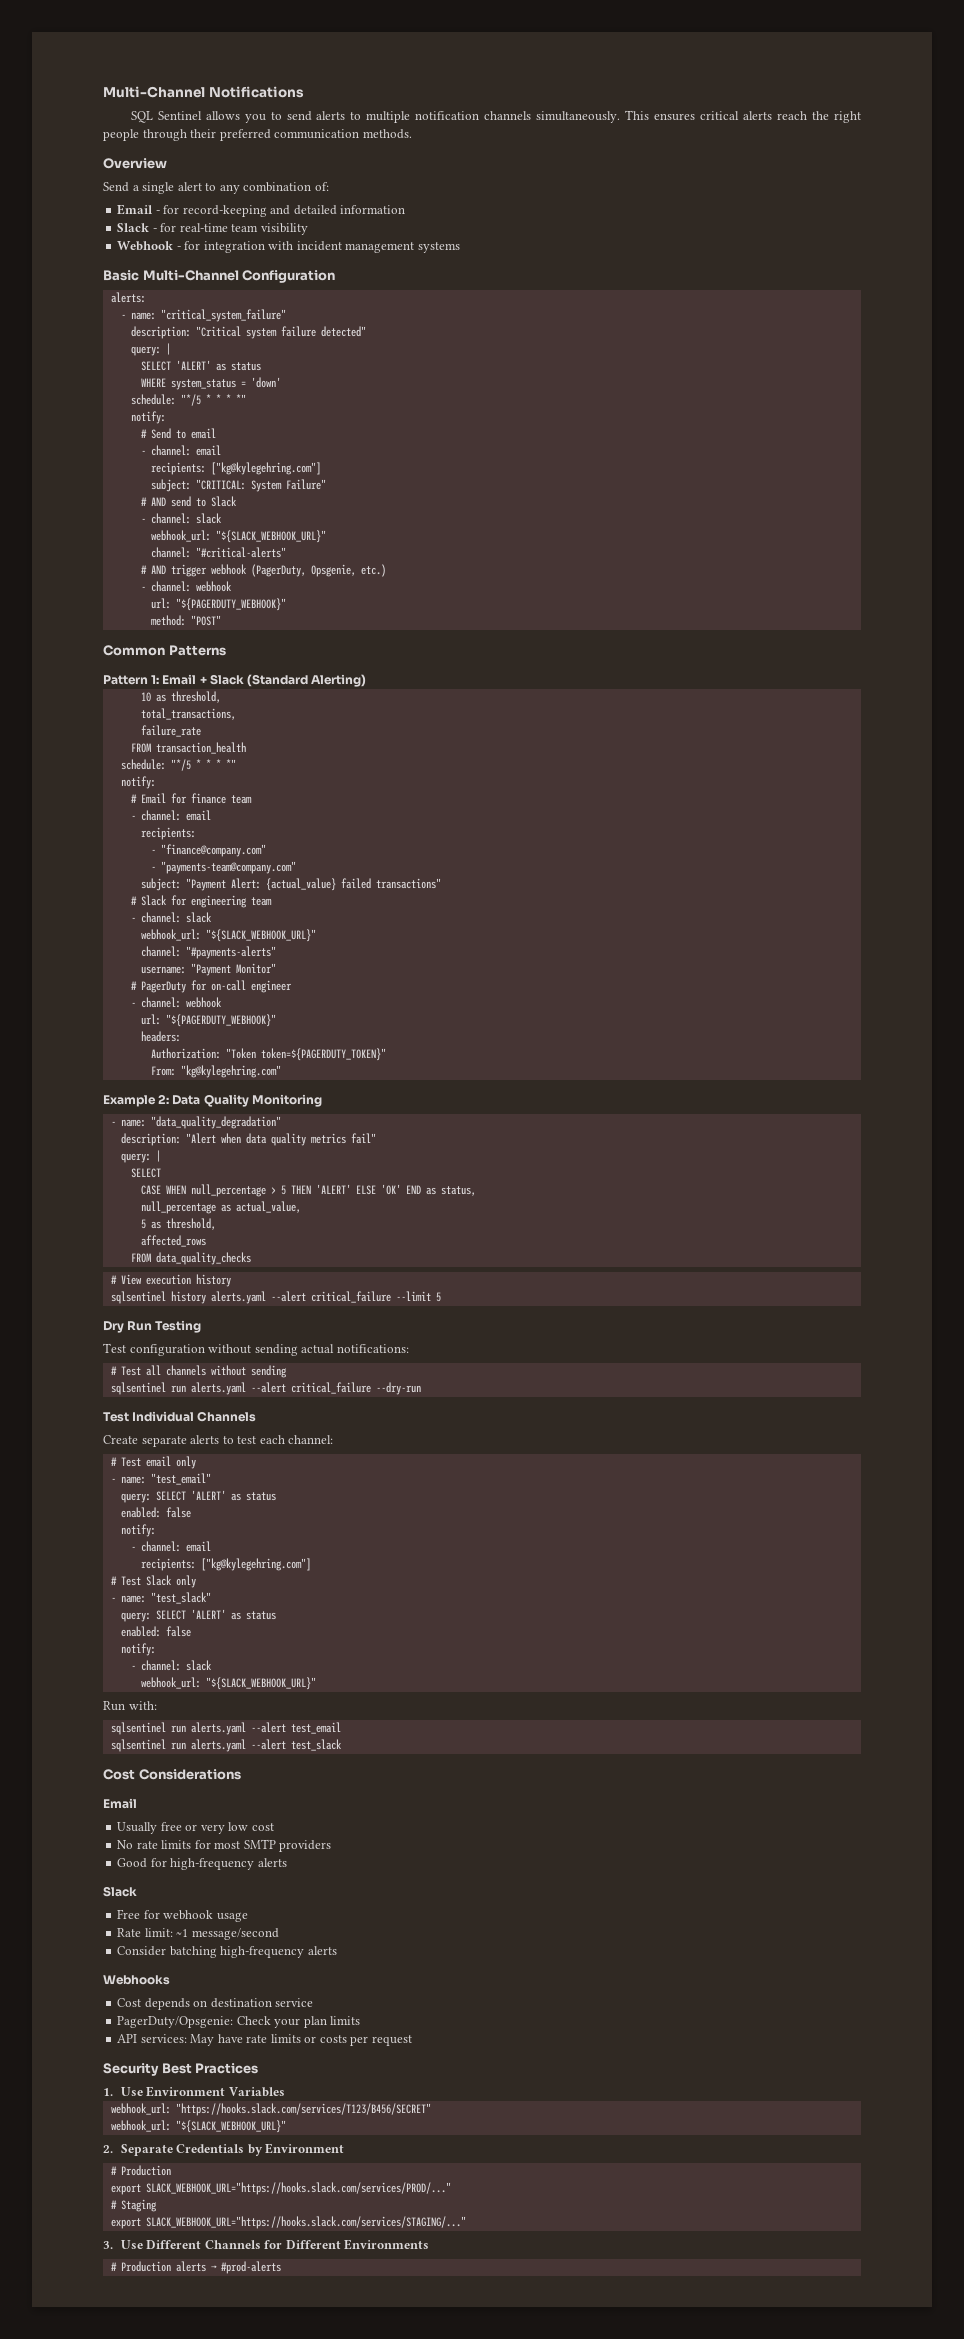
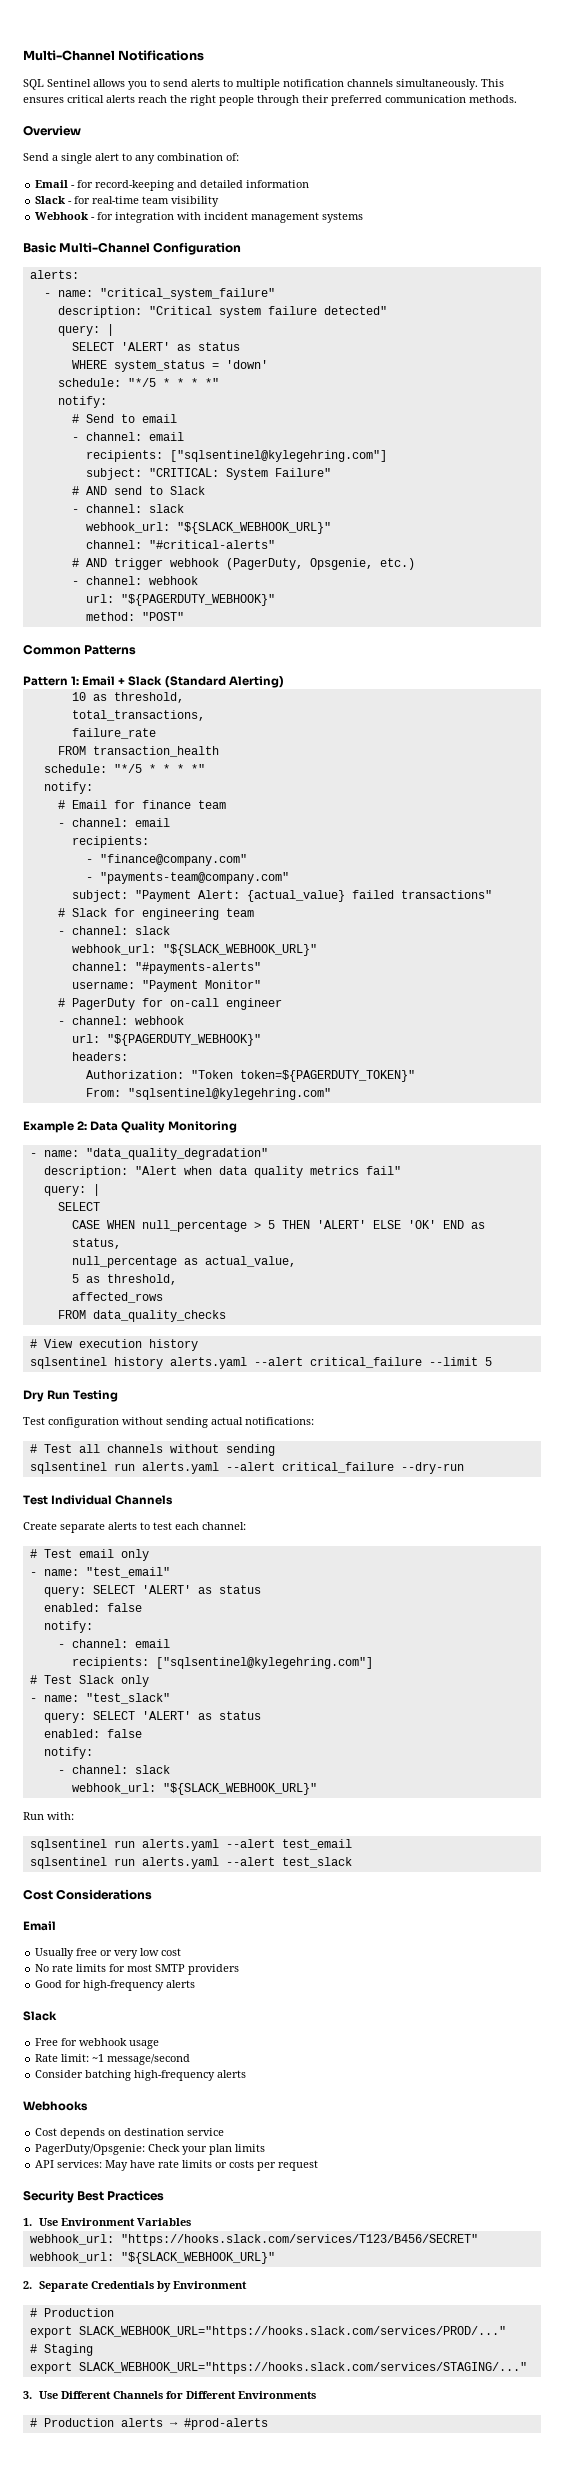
[210,462,321,475] ["kg@kylegehring.com"] -> [169,450,387,462] ["sqlsentinel@kylegehring.com"]
[180,1065,281,1078] "kg@kylegehring.com" -> [127,1088,331,1100] "sqlsentinel@kylegehring.com"
[200,1558,311,1571] ["kg@kylegehring.com"] -> [155,1657,373,1669] ["sqlsentinel@kylegehring.com"]

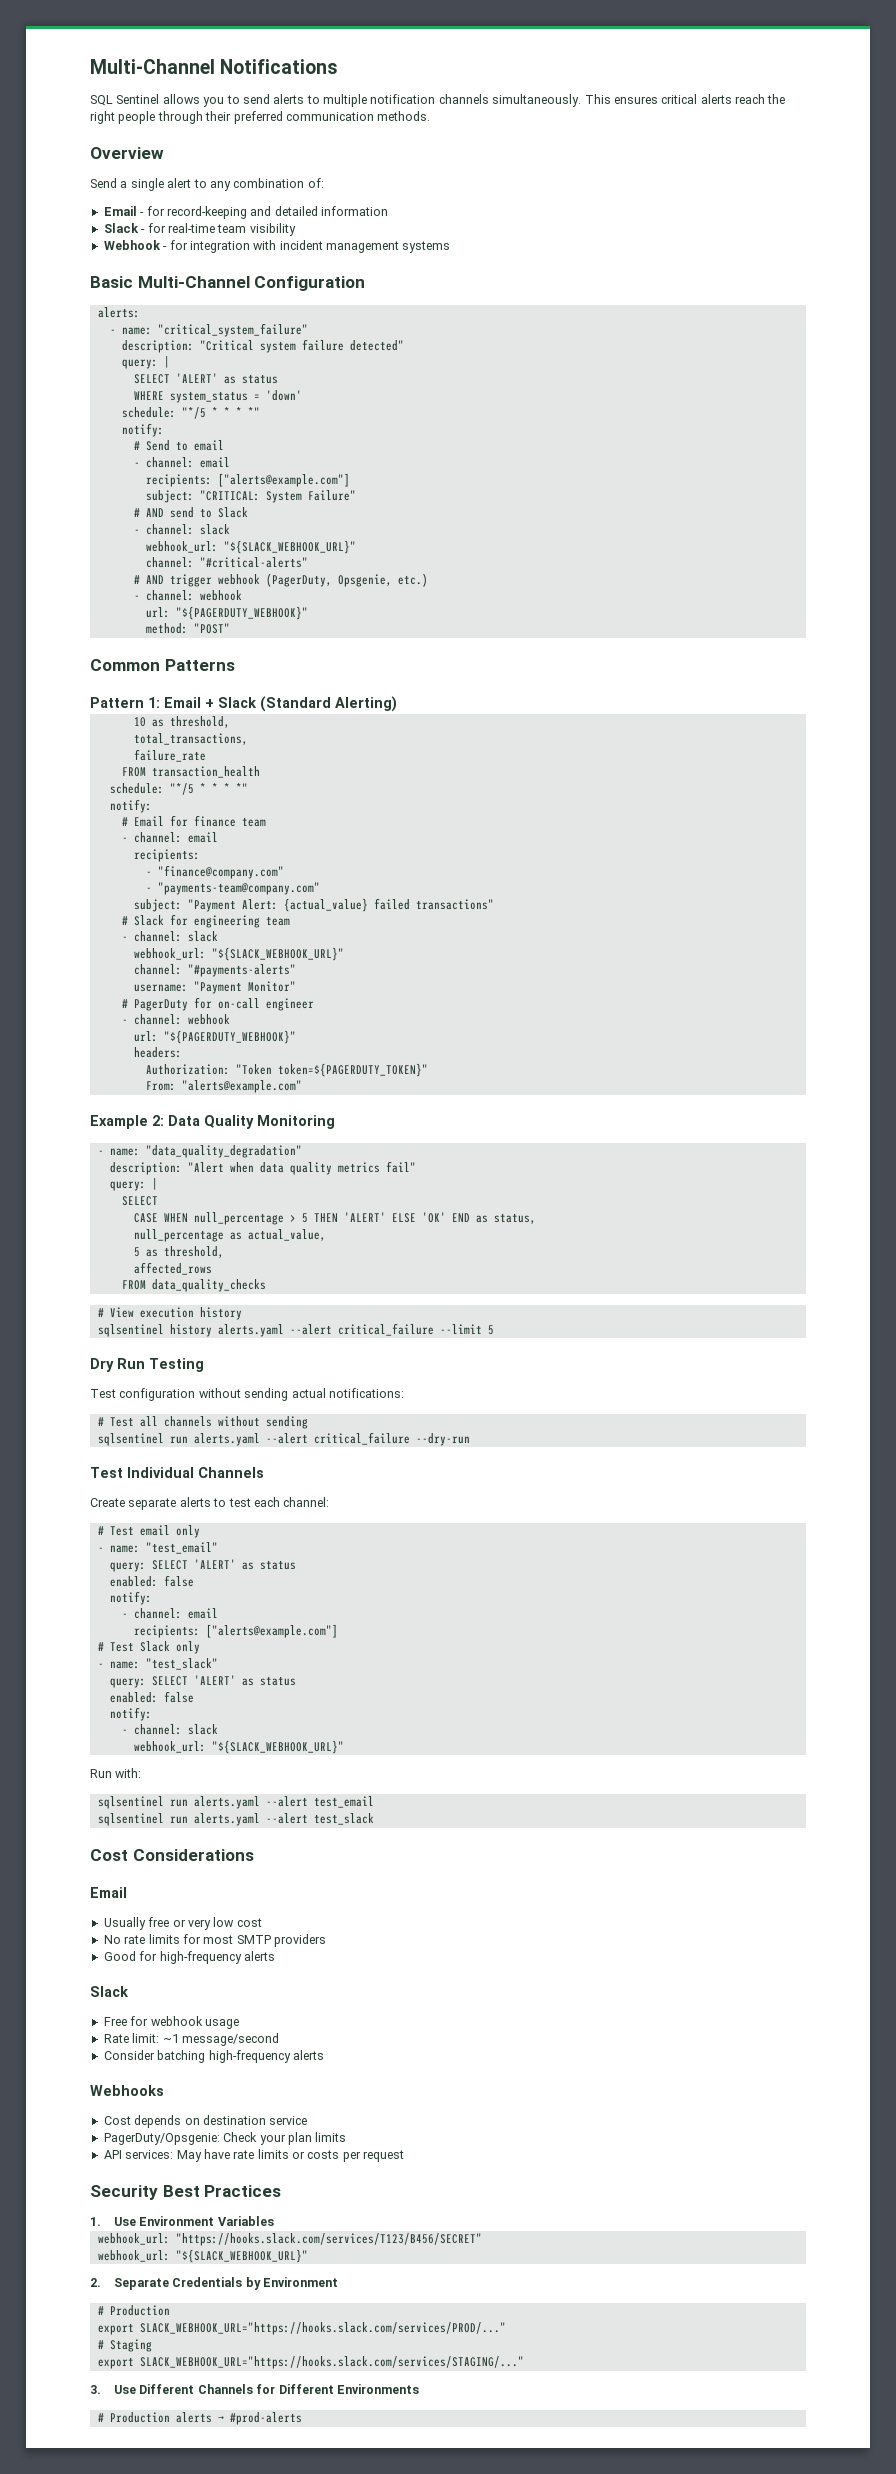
[169,450,387,462] ["sqlsentinel@kylegehring.com"] -> [217,473,350,487] ["alerts@example.com"]
[127,1088,331,1100] "sqlsentinel@kylegehring.com" -> [181,1080,302,1093] "alerts@example.com"
[155,1657,373,1669] ["sqlsentinel@kylegehring.com"] -> [205,1624,338,1638] ["alerts@example.com"]

